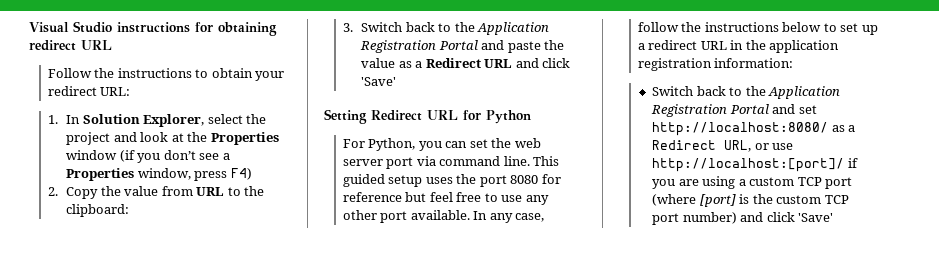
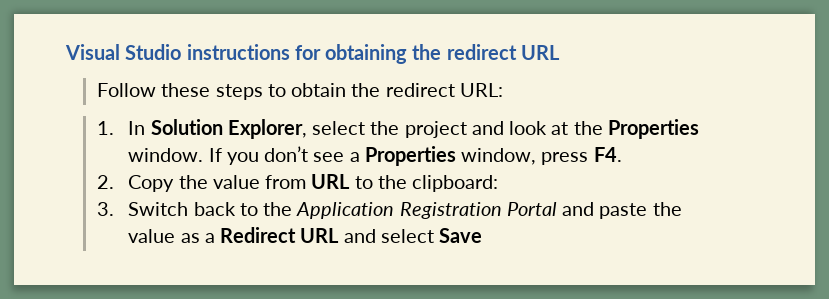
(277, 29) none -> [412,44,442,60] the
[94,68,192,78] the instructions -> [161,83,263,100] these steps
[255,71,285,81] your -> [351,83,381,97] the
[66,150,135,162] window (if -> [128,148,222,162] window. If
[230,168,252,180] F4) -> [593,147,622,162] F4.
[542,58,571,68] [361,77,397,86] [324,109,532,124] [342,138,541,151] [342,156,560,169] [342,174,561,187] [342,192,549,205] [342,210,545,223] [637,22,878,35] [637,40,840,53] [637,58,794,71] [652,86,841,99] [651,104,817,117] [652,122,856,136] [652,140,794,152] [652,158,858,172] [652,176,853,189] [652,194,849,207] [652,212,834,225] click 'Save' // Setting Redirect URL for Python // For Python, you can set the web server port via command line. This guided setup uses the port 8080 for reference but feel free to use any other port available. In any case, follow the instructions below to set up a redirect URL in the application registration information: // Switch back to the Application Registration Portal and set http://localhost:8080/ as a Redirect URL, or use http://localhost:[port]/ if you are using a custom TCP port (where [port] is the custom TCP port number) and click 'Save' -> [380,228,483,243] select Save

